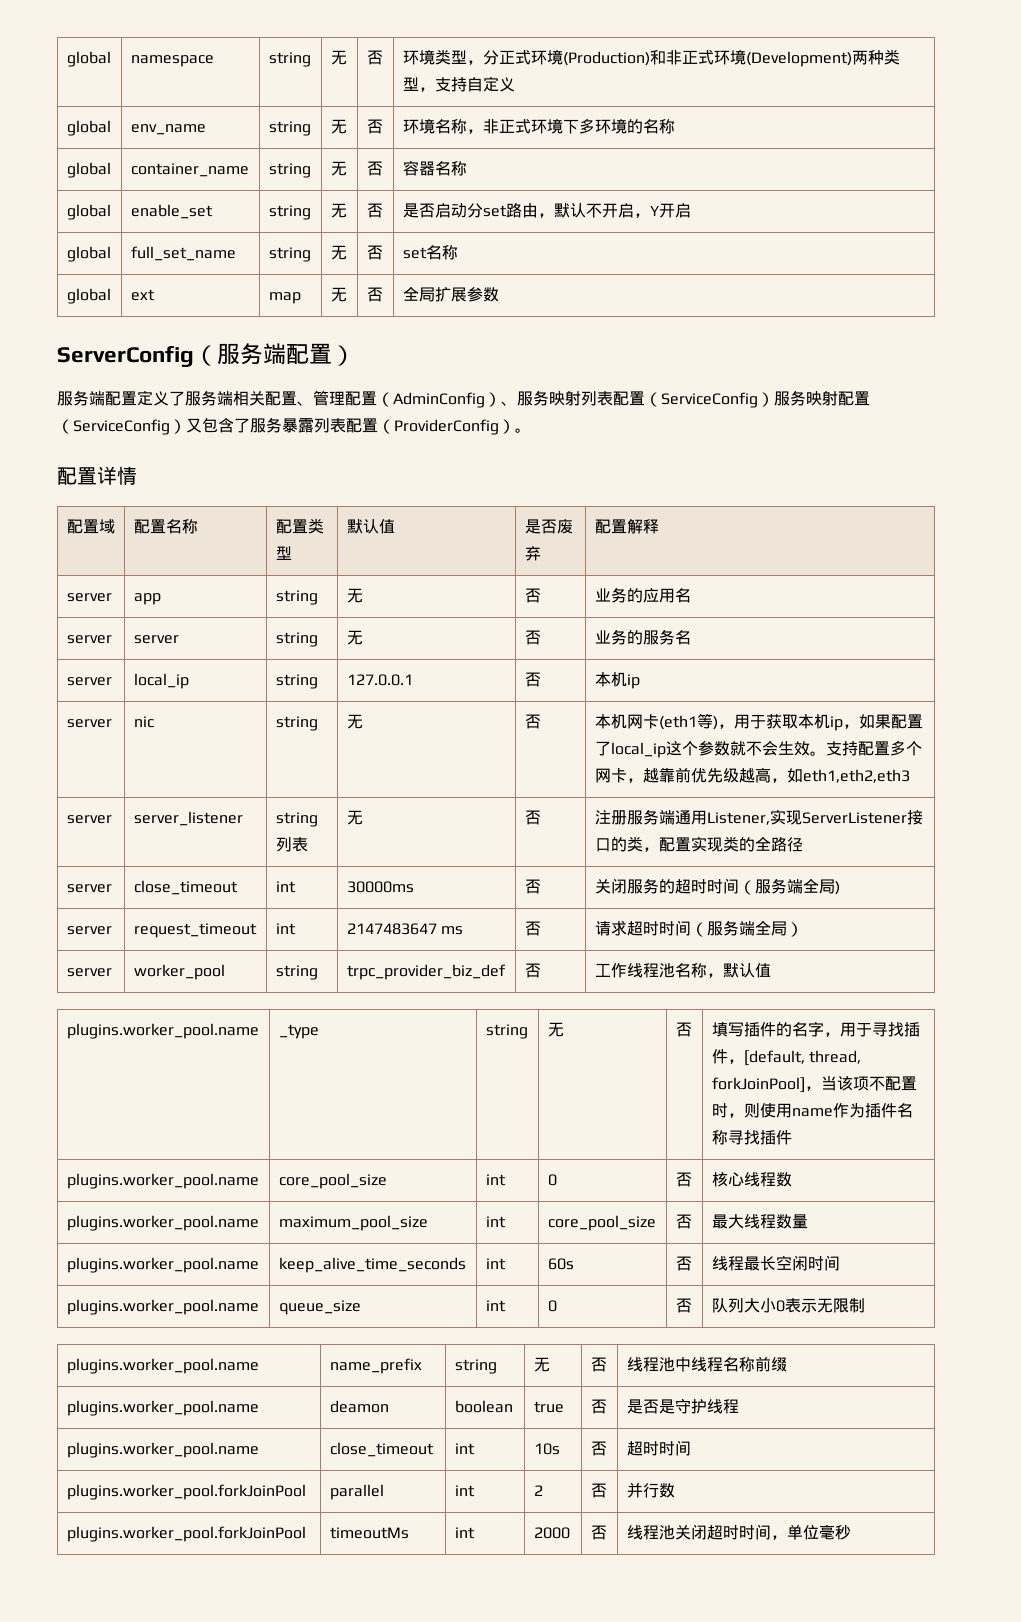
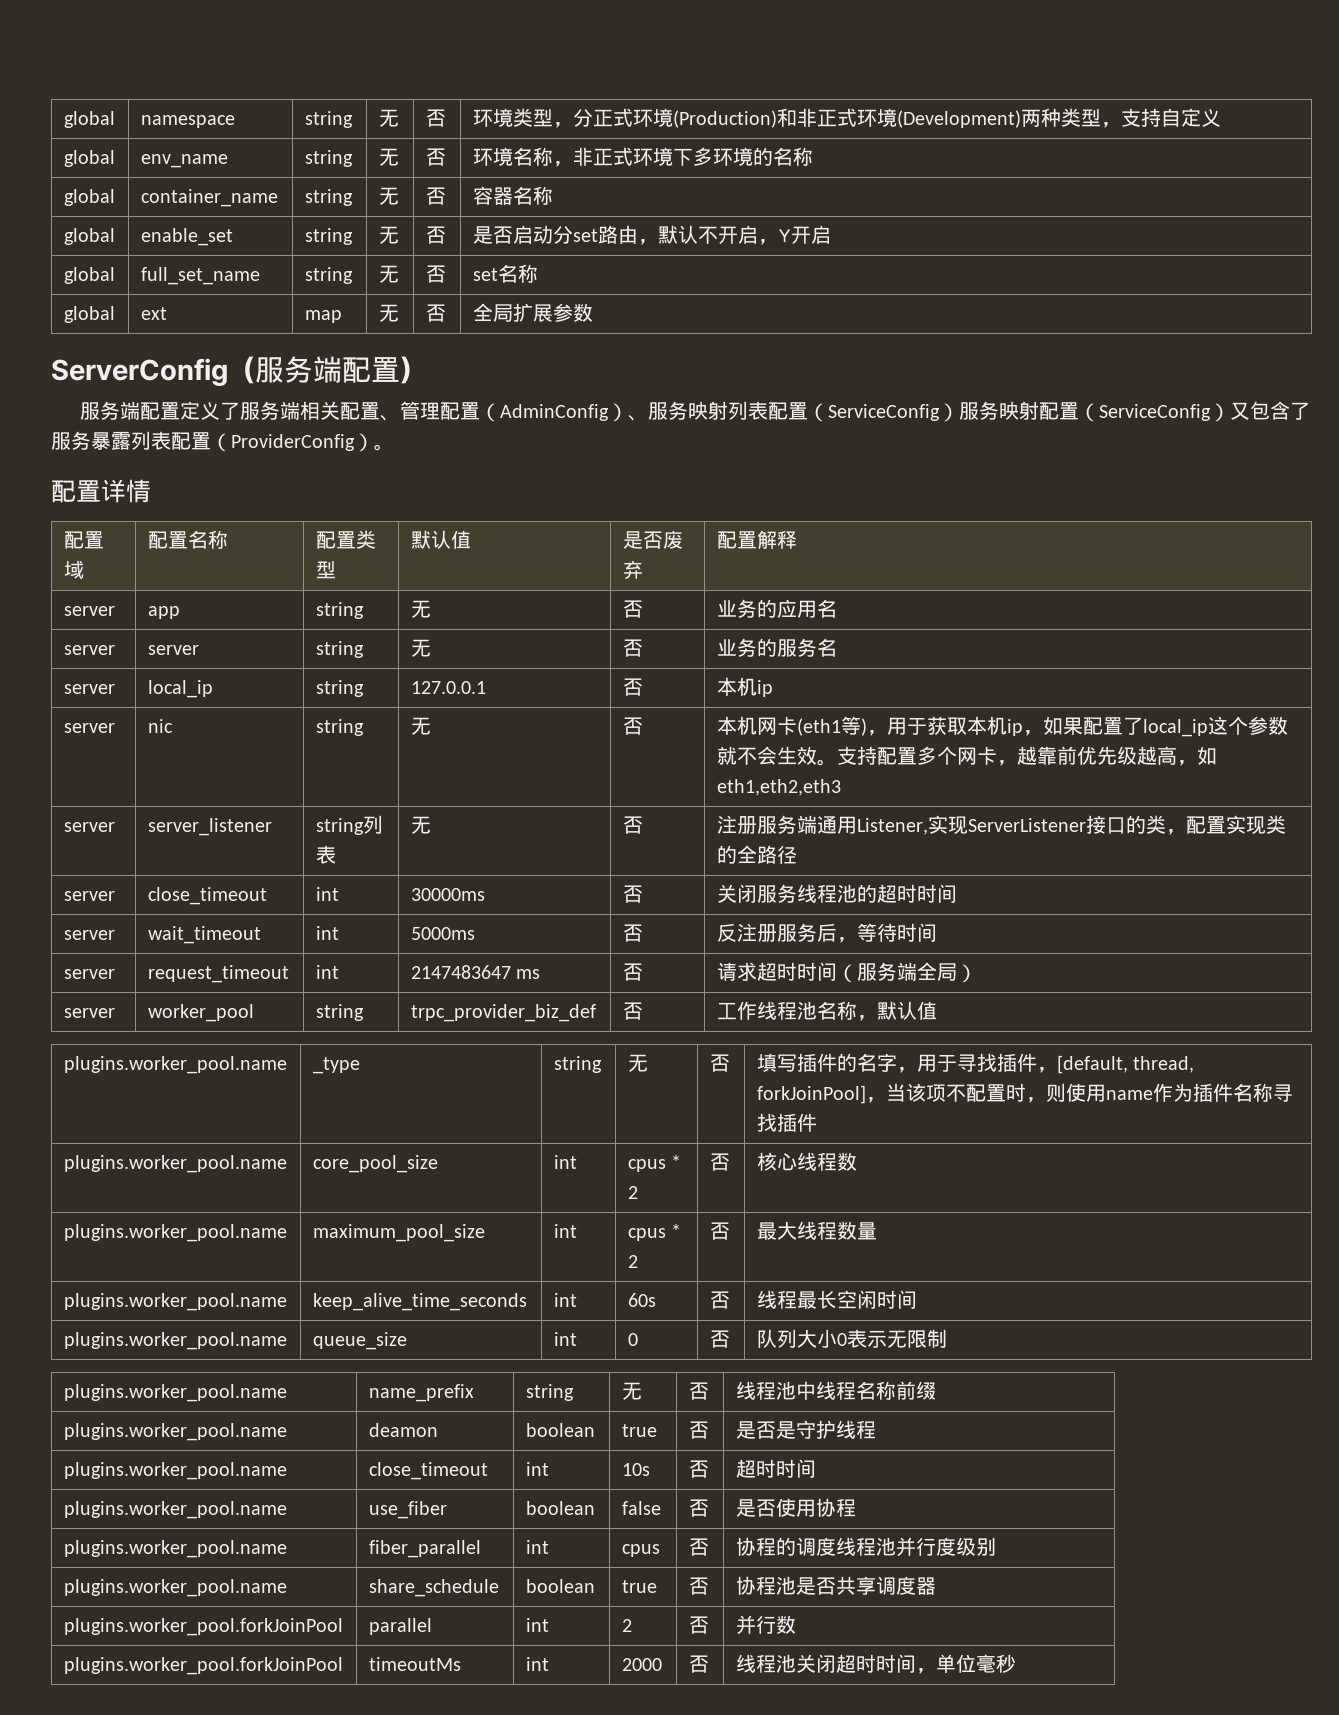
(659, 886) none -> [796,884,857,903] 线程池
[738,878,840,895] （服务端全局) -> [63,930,115,940] [147,926,261,944] [315,926,339,940] [410,927,475,940] [622,924,643,942] [716,923,937,943] // server | wait_timeout | int | 5000ms | 否 | 反注册服务后，等待时间
[547,1174,557,1186] 0 -> [627,1155,682,1172] [627,1186,638,1199] cpus * 2
[547,1215,656,1231] core_pool_size -> [627,1224,682,1241] [627,1255,638,1268] cpus * 2
(691, 1448) none -> [63,1501,287,1519] [368,1501,447,1519] [525,1501,595,1515] [621,1501,661,1515] [688,1499,709,1517] [735,1498,856,1517] [63,1540,287,1558] [368,1540,481,1558] [525,1540,549,1554] [621,1544,660,1557] [688,1538,709,1556] [735,1537,996,1557] [63,1579,287,1597] [368,1579,499,1597] [525,1579,595,1593] [621,1580,657,1593] [688,1577,709,1595] [735,1576,936,1595] // plugins.worker_pool.name | use_fiber | boolean | false | 否 | 是否使用协程 // plugins.worker_pool.name | fiber_parallel | int | cpus | 否 | 协程的调度线程池并行度级别 // plugins.worker_pool.name | share_schedule | boolean | true | 否 | 协程池是否共享调度器

